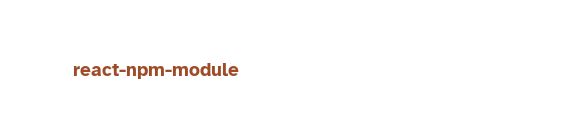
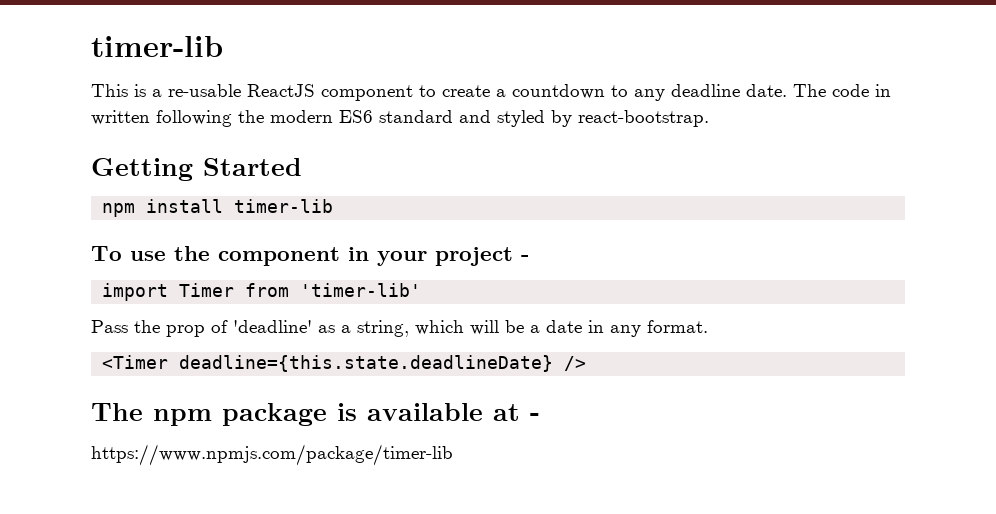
[73,63,239,79] react-npm-module -> [91,36,223,57] [91,84,891,101] [91,110,709,127] [91,158,302,181] [102,199,334,217] [91,246,529,266] [102,283,422,301] [91,320,708,337] [102,355,587,372] [91,403,540,426] [91,444,453,466] timer-lib // This is a re-usable ReactJS component to create a countdown to any deadline date. The code in written following the modern ES6 standard and styled by react-bootstrap. // Getting Started // npm install timer-lib // To use the component in your project - // import Timer from 'timer-lib' // Pass the prop of 'deadline' as a string, which will be a date in any format. // <Timer deadline={this.state.deadlineDate} /> // The npm package is available at - // https://www.npmjs.com/package/timer-lib

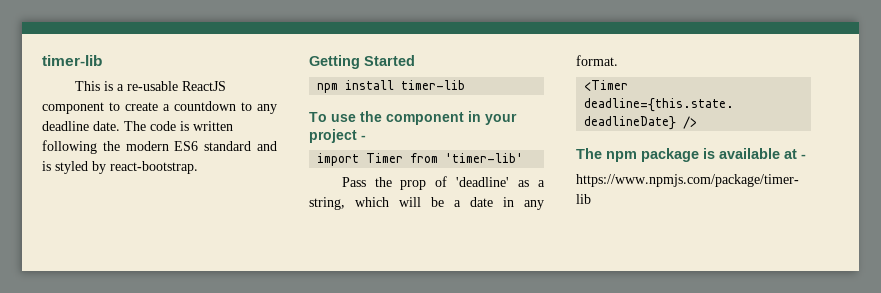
[875,84,891,97] in -> [180,121,189,131] is
(491, 116) none -> [42,161,51,171] is

